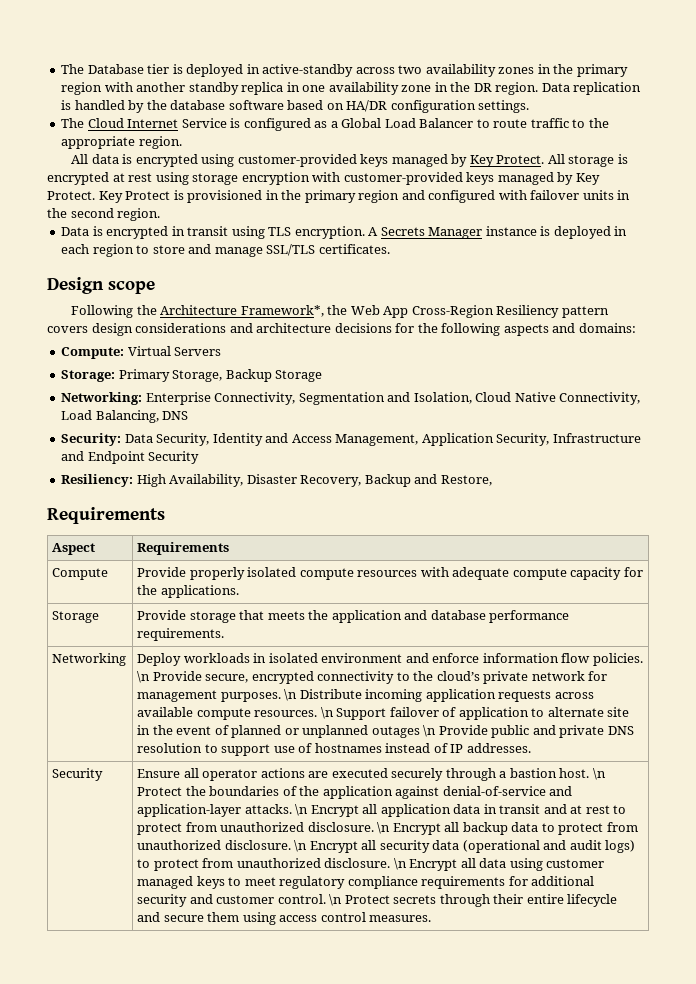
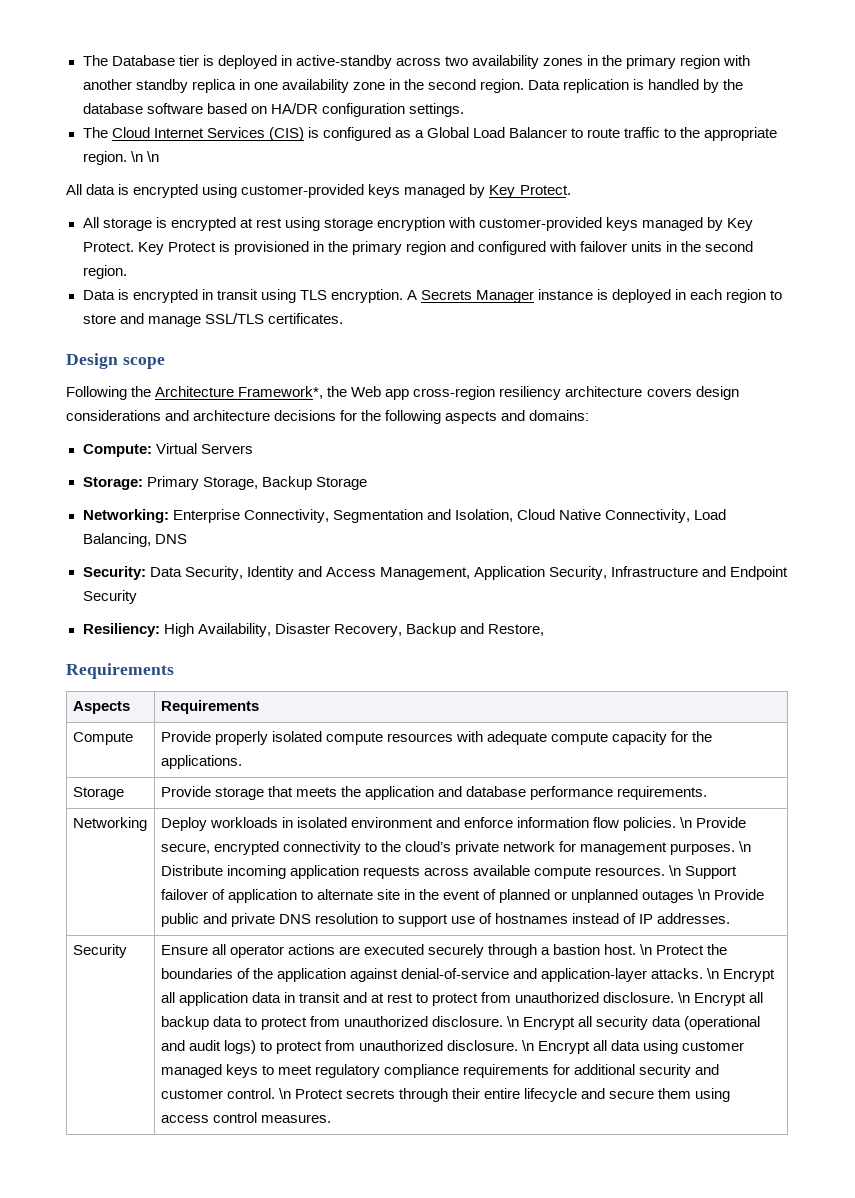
[473,83,492,92] DR -> [427,79,476,90] second
[181,118,227,128] Service -> [206,127,304,141] Services (CIS)
(182, 142) none -> [130,151,159,162] \n \n
(545, 159) none -> (571, 190) //
[383,305,609,318] App Cross-Region Resiliency pattern -> [385,386,643,400] app cross-region resiliency architecture
[52,543,96,555] Aspect -> [72,701,130,714] Aspects

